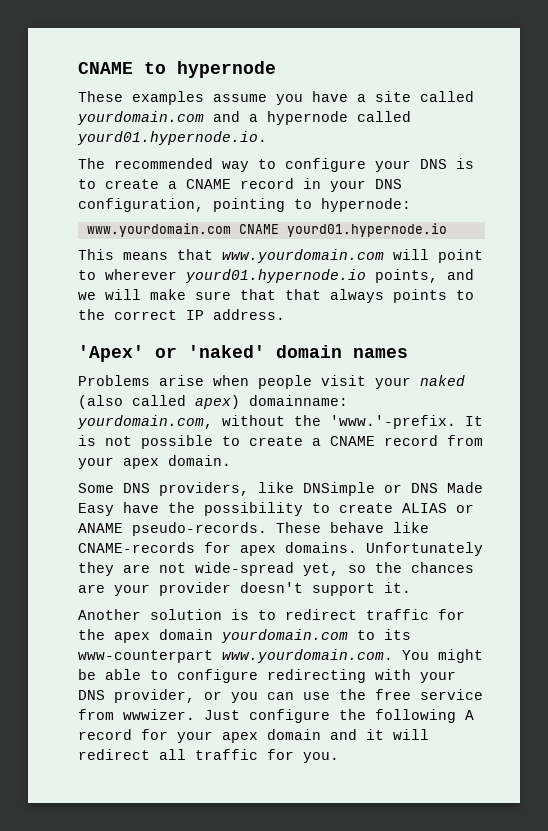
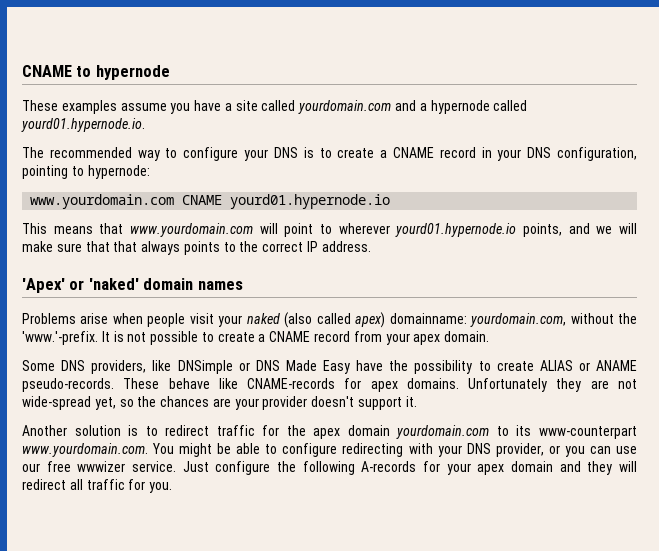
[339,689,483,700] [78,709,195,720] the free service from wwwizer. -> [22,461,176,472] our free wwwizer service.
[465,710,474,720] [78,729,132,740] A record -> [361,461,417,472] A-records
[366,729,384,740] it -> [587,461,613,475] they

